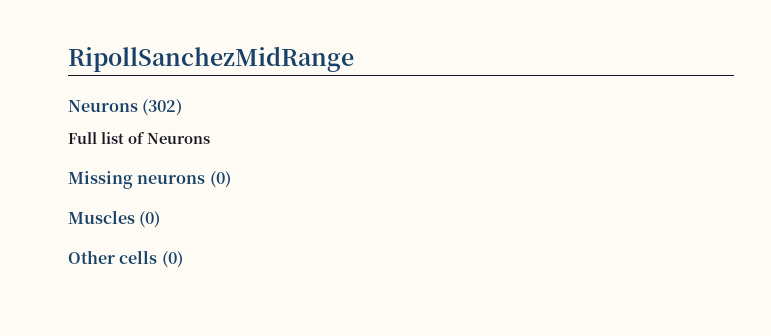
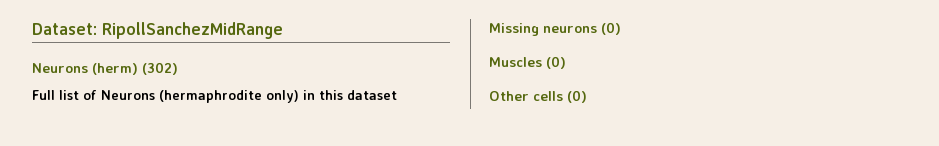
(68, 59) none -> [32,23,97,35] Dataset:
(138, 106) none -> [92,63,138,75] (herm)
(210, 138) none -> [159,90,397,103] (hermaphrodite only) in this dataset

